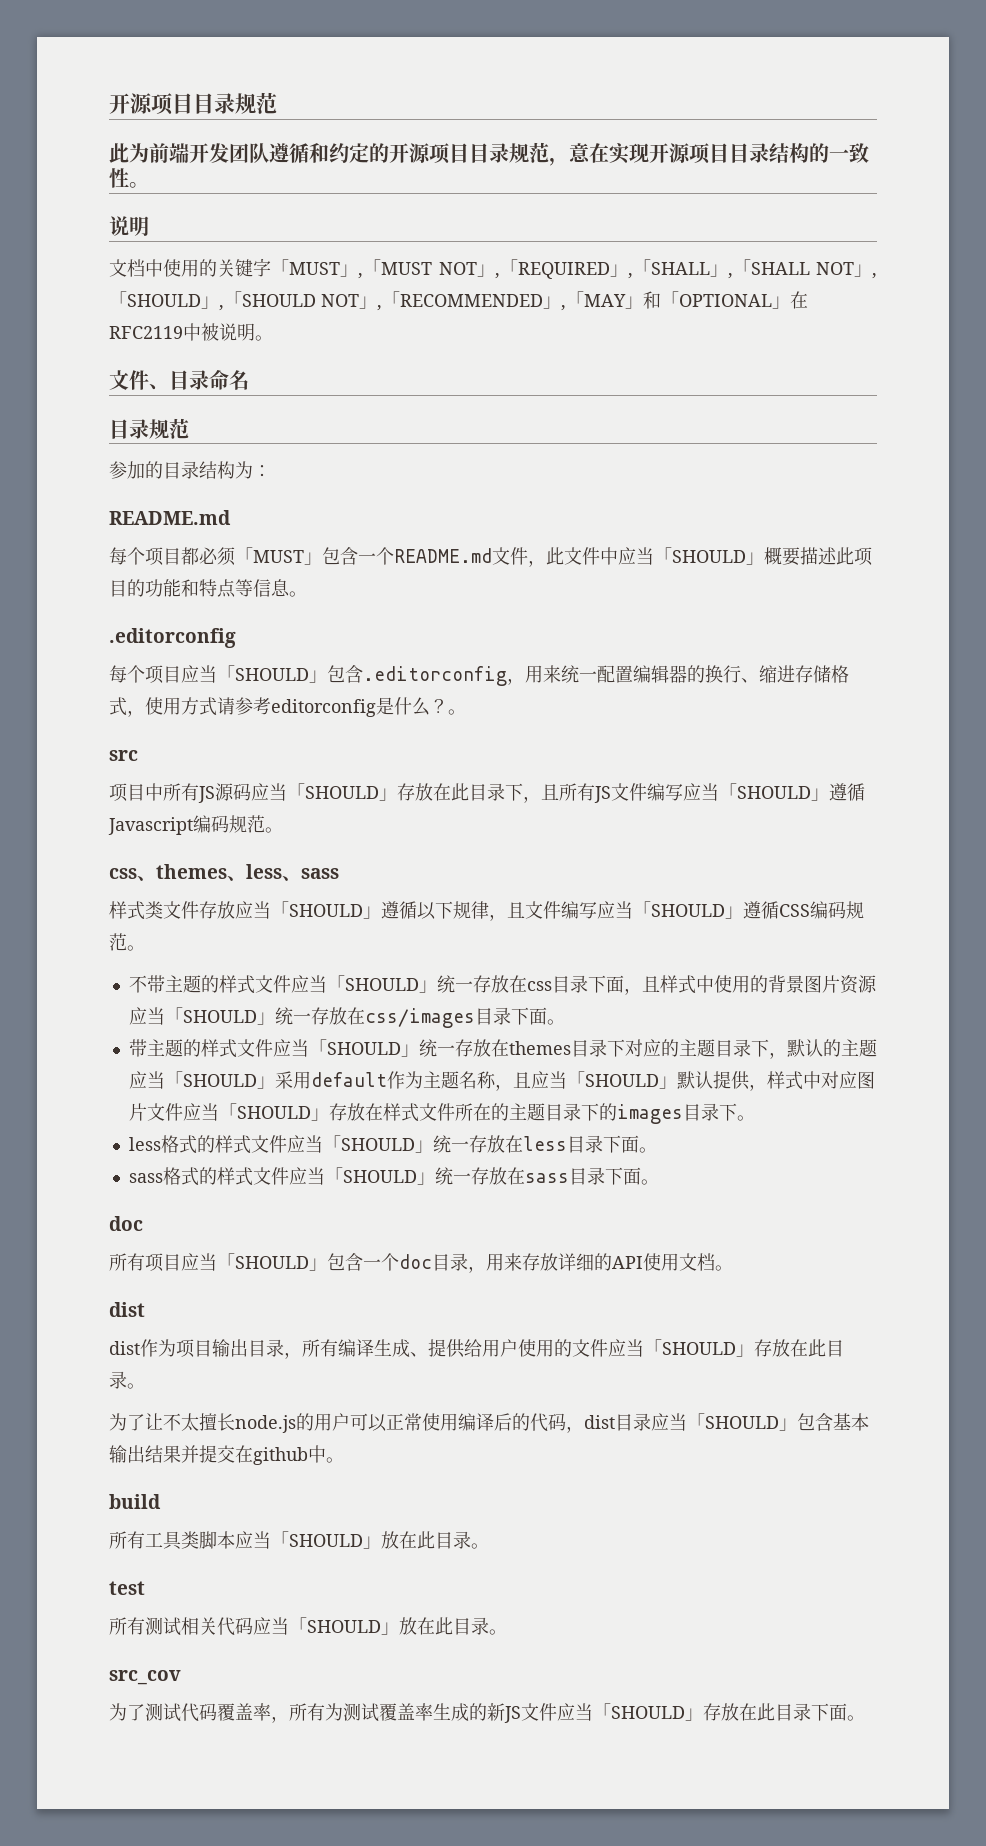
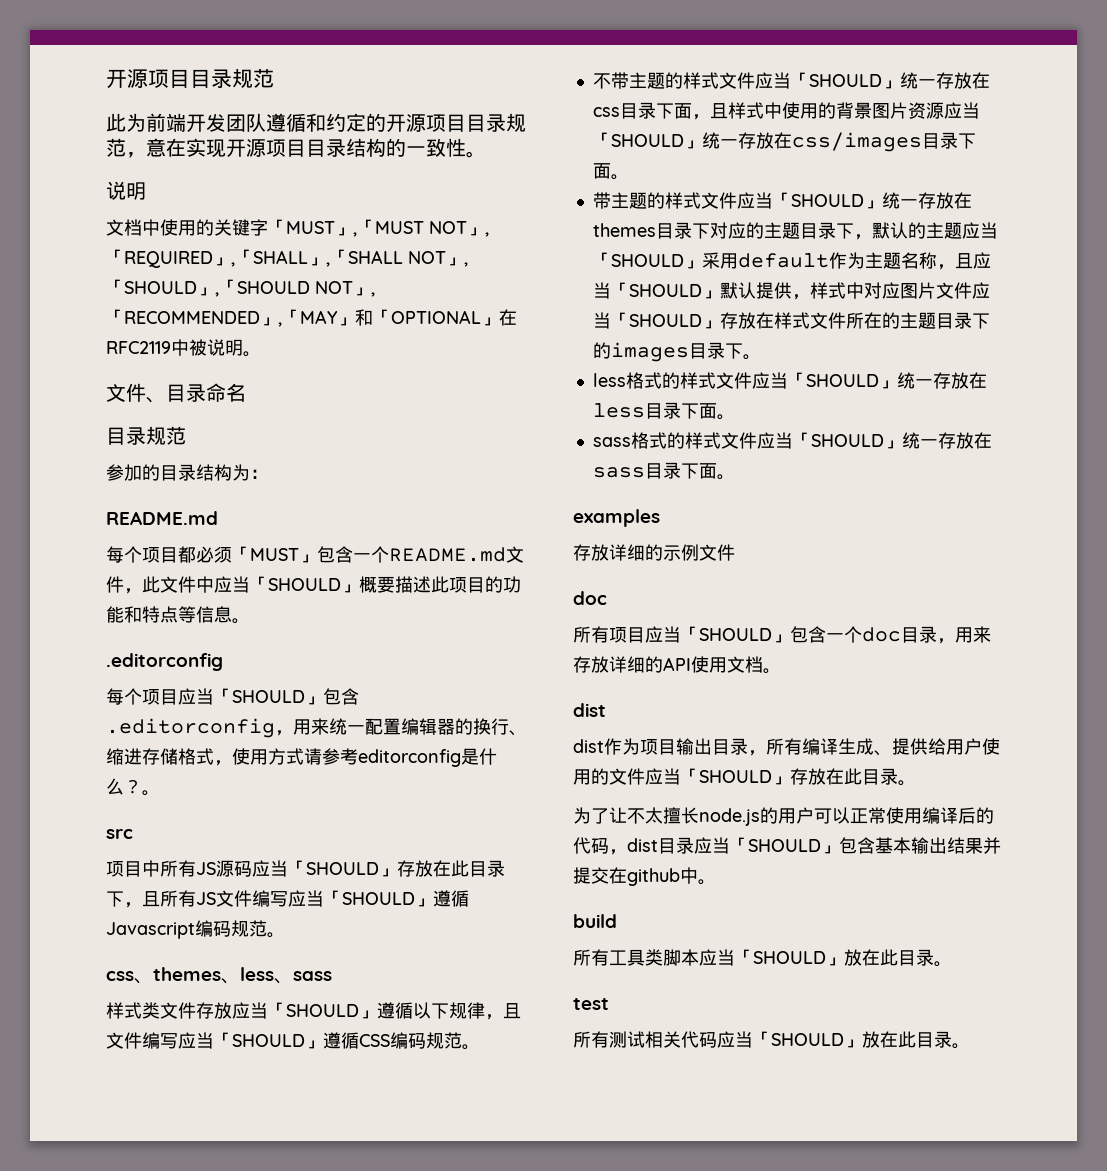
(659, 1182) none -> [573,509,660,527] [573,544,735,561] // examples // 存放详细的示例文件
[109,1670,181,1685] [109,1703,865,1723] // src_cov // 为了测试代码覆盖率，所有为测试覆盖率生成的新JS文件应当「SHOULD」存放在此目录下面。 -> (970, 1046) none

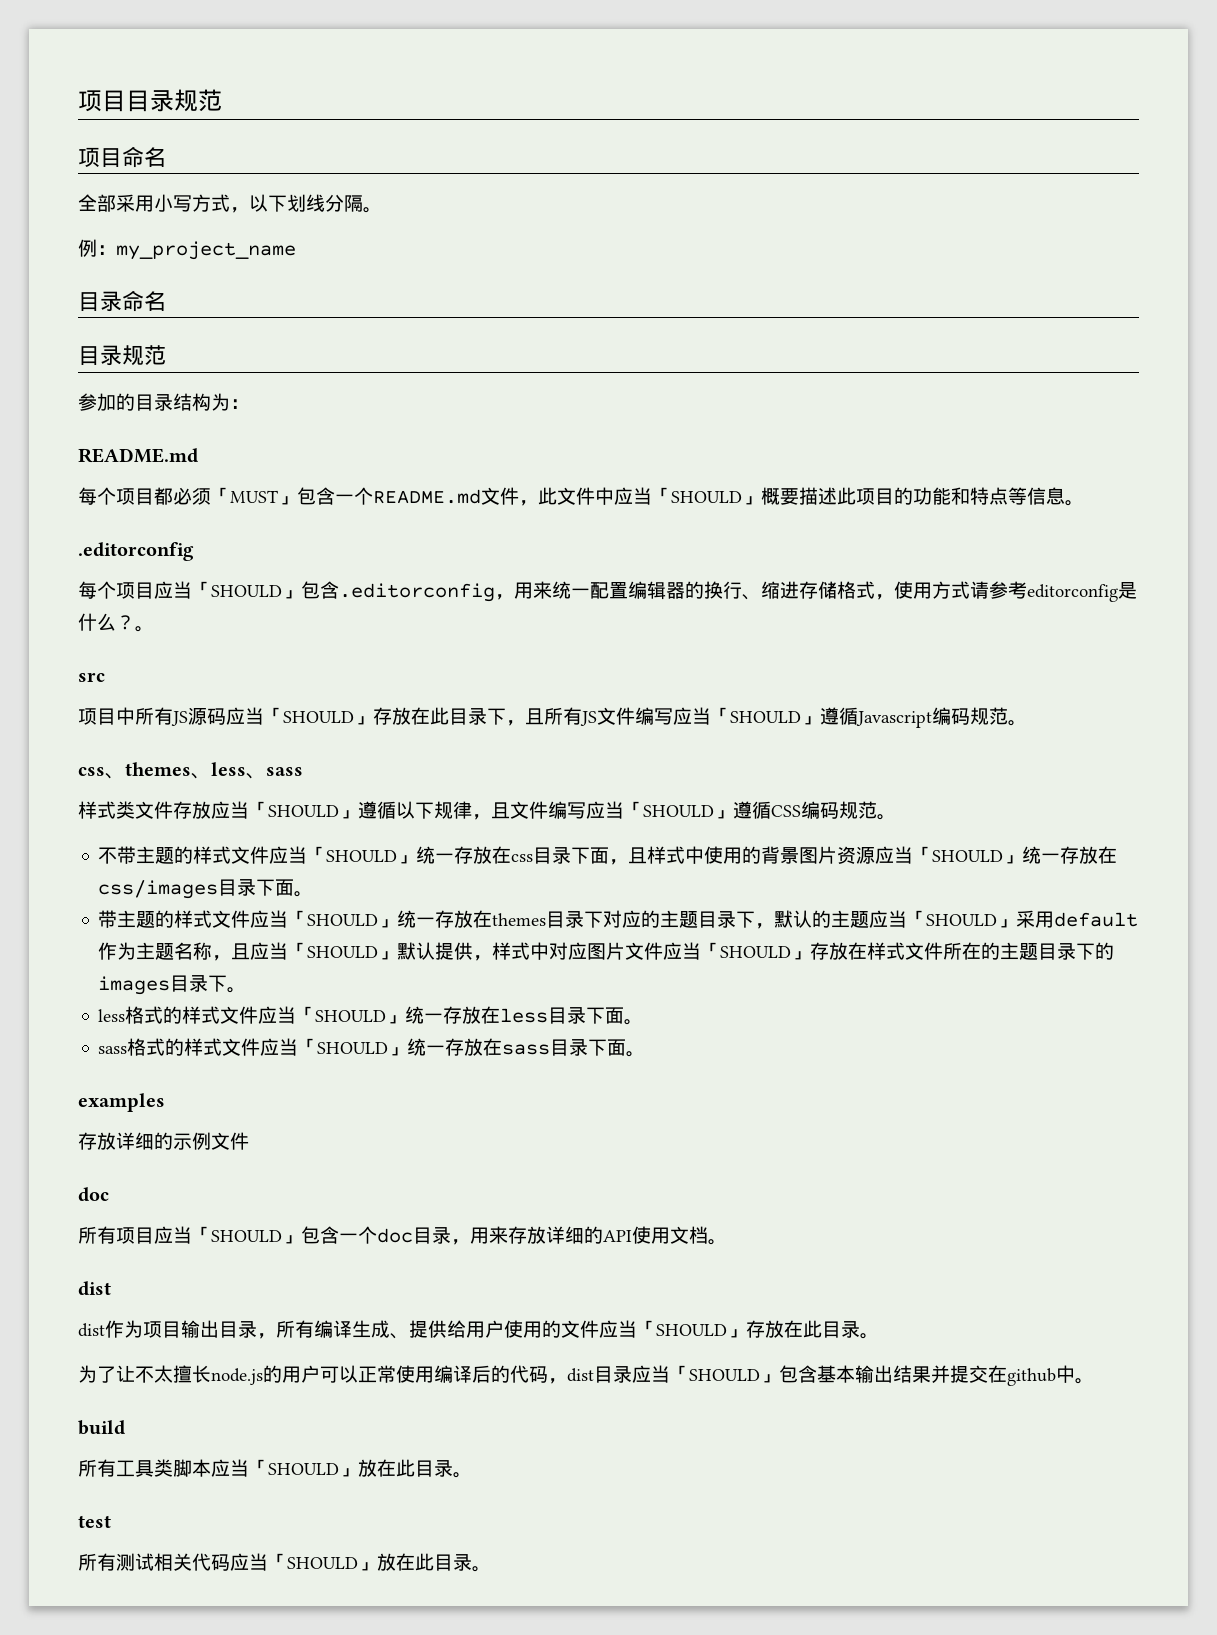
[106,69,148,89] 开源 -> (78, 101) none
[106,113,526,132] [106,138,486,158] [106,181,146,200] [106,219,489,237] [106,249,468,268] [106,279,375,297] [106,309,517,327] [106,339,261,357] [106,383,166,403] 此为前端开发团队遵循和约定的开源项目目录规范，意在实现开源项目目录结构的一致性。 // 说明 // 文档中使用的关键字「MUST」,「MUST NOT」,「REQUIRED」,「SHALL」,「SHALL NOT」,「SHOULD」,「SHOULD NOT」,「RECOMMENDED」,「MAY」和「OPTIONAL」在RFC2119中被说明。 // 文件、 -> [78,146,166,168] [78,194,382,213] [78,239,296,260] 项目命名 // 全部采用小写方式，以下划线分隔。 // 例：my_project_name //

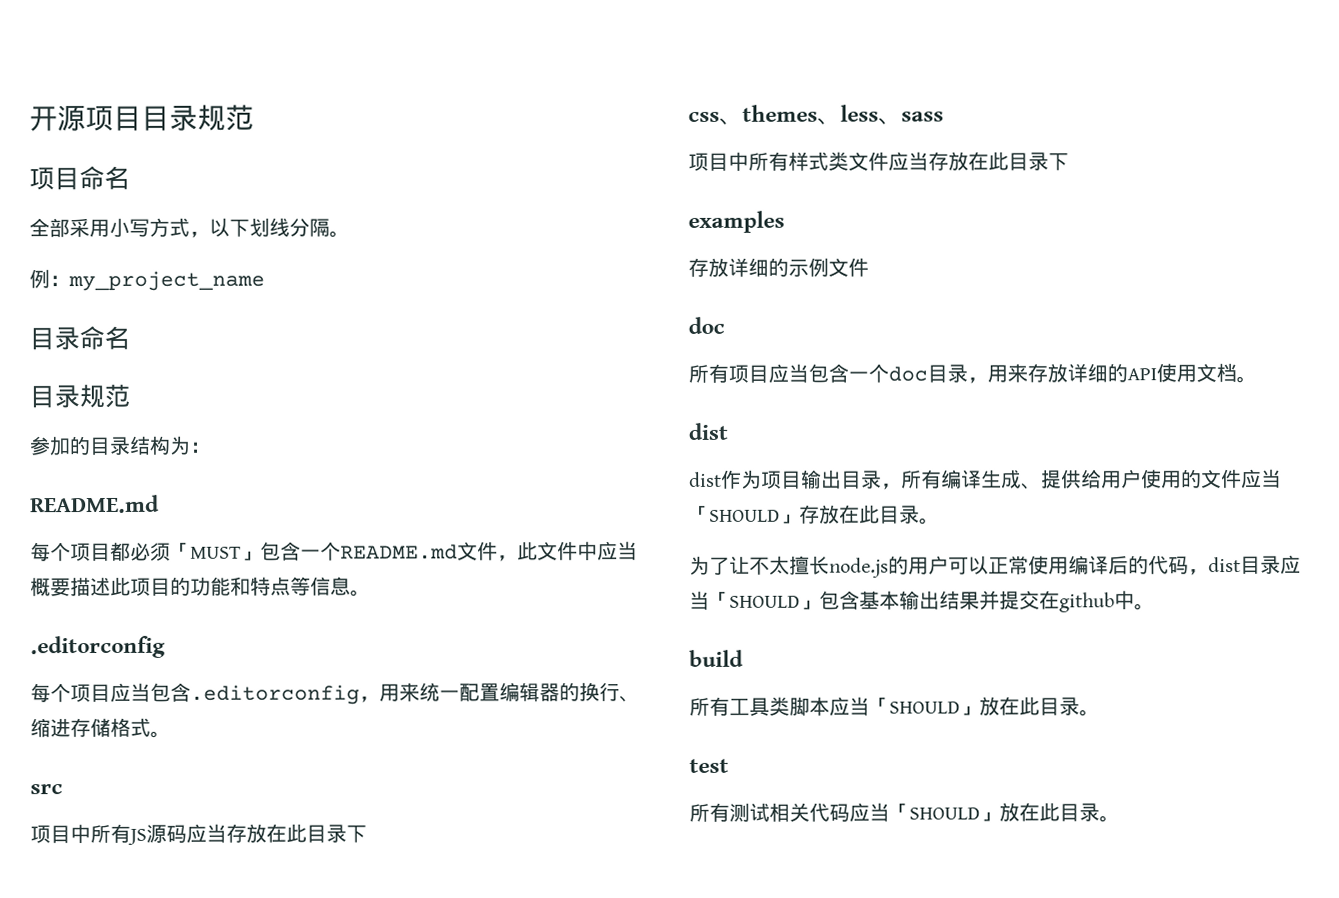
(78, 101) none -> [29,105,86,132] 开源
[652,487,761,505] 「SHOULD」 -> (638, 551) none
[192,581,301,599] 「SHOULD」 -> (151, 692) none
[875,581,1137,602] [78,613,135,631] ，使用方式请参考editorconfig是什么？ -> (151, 727) none
[264,707,1027,728] 「SHOULD」存放在此目录下，且所有JS文件编写应当「SHOULD」遵循Javascript编码规范。 -> [226,823,367,843] 存放在此目录下
[78,801,896,820] [98,846,1118,865] [98,879,314,899] [98,910,1139,929] [98,942,1115,961] [98,975,247,995] [98,1006,644,1025] [98,1038,646,1057] 样式类文件存放应当「SHOULD」遵循以下规律，且文件编写应当「SHOULD」遵循CSS编码规范。 // 不带主题的样式文件应当「SHOULD」统一存放在css目录下面，且样式中使用的背景图片资源应当「SHOULD」统一存放在css/images目录下面。 // 带主题的样式文件应当「SHOULD」统一存放在themes目录下对应的主题目录下，默认的主题应当「SHOULD」采用default作为主题名称，且应当「SHOULD」默认提供，样式中对应图片文件应当「SHOULD」存放在样式文件所在的主题目录下的images目录下。 // less格式的样式文件应当「SHOULD」统一存放在less目录下面。 // sass格式的样式文件应当「SHOULD」统一存放在sass目录下面。 -> [688,151,1069,171] 项目中所有样式类文件应当存放在此目录下
[192,1226,301,1244] 「SHOULD」 -> (809, 373) none

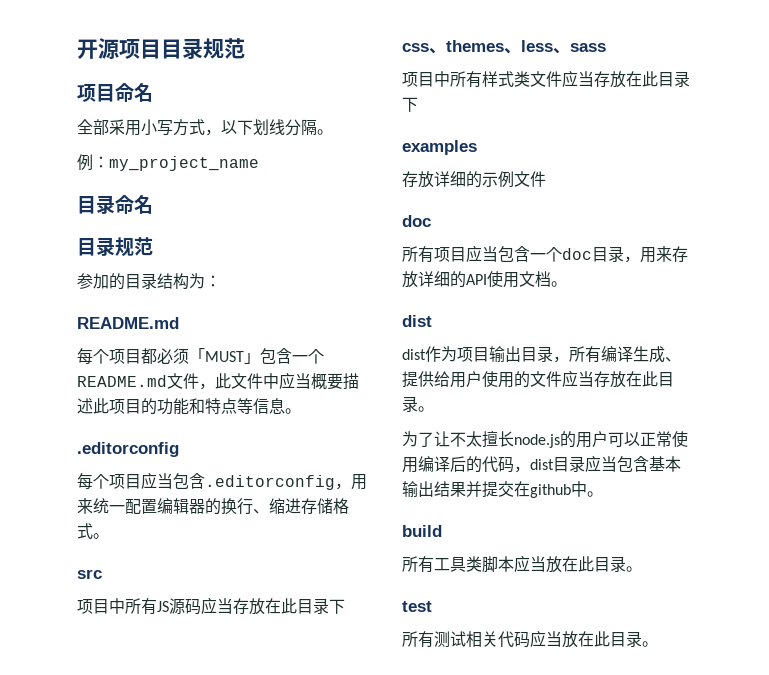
[689,505,800,524] 「SHOULD」 -> (594, 379) none
[709,591,820,610] 「SHOULD」 -> (617, 464) none
[869,697,980,716] 「SHOULD」 -> (546, 564) none
[889,803,1000,822] 「SHOULD」 -> (562, 639) none

